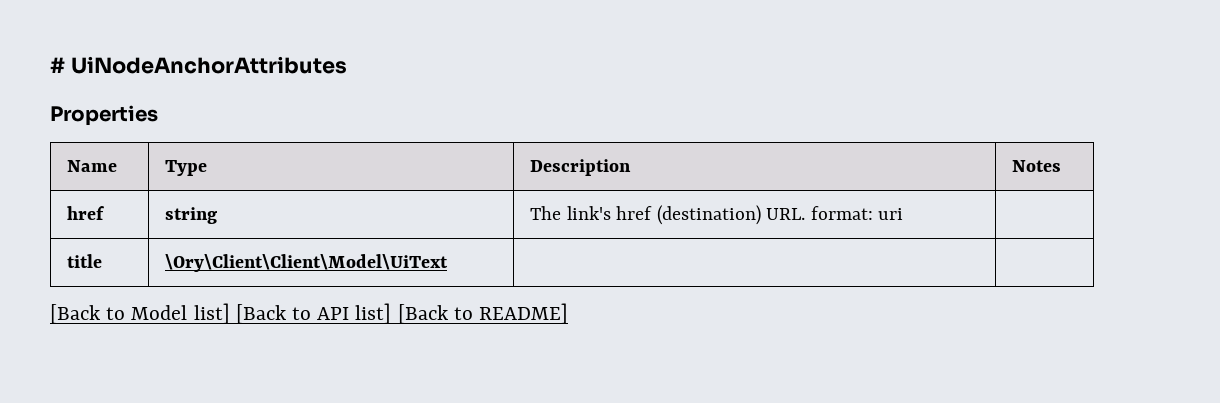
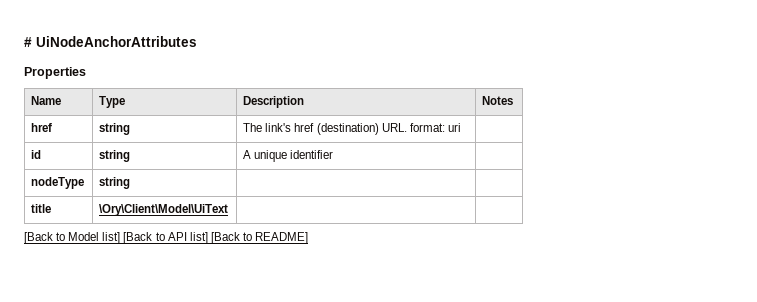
(904, 214) none -> [31,150,42,159] [99,150,131,162] [243,150,334,162] [31,177,85,189] [99,177,131,189] // id | string | A unique identifier | // nodeType | string | |
[165,254,449,272] \Ory\Client\Client\Model\UiText -> [99,204,229,216] \Ory\Client\Model\UiText

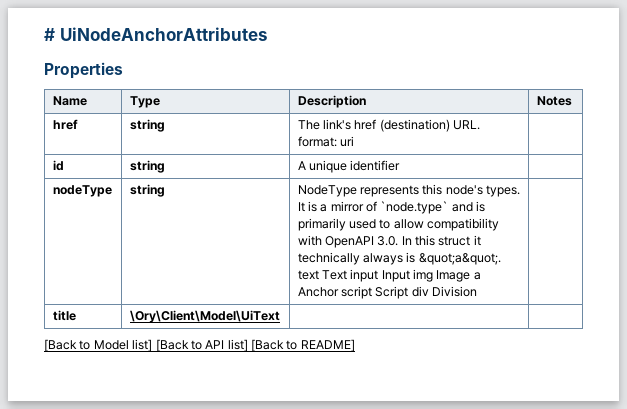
(131, 183) none -> [297,184,521,197] [297,201,486,214] [297,218,500,231] [297,235,481,248] [297,252,501,265] [297,269,481,282] [297,286,478,299] NodeType represents this node's types. It is a mirror of `node.type` and is primarily used to allow compatibility with OpenAPI 3.0. In this struct it technically always is &quot;a&quot;. text Text input Input img Image a Anchor script Script div Division

